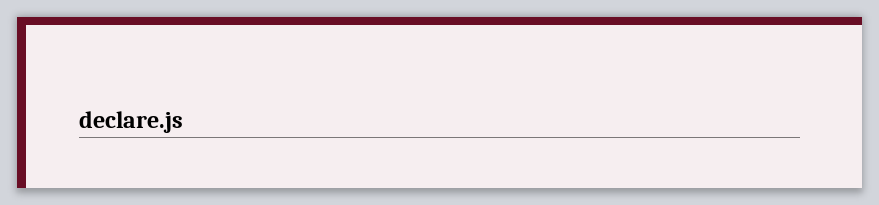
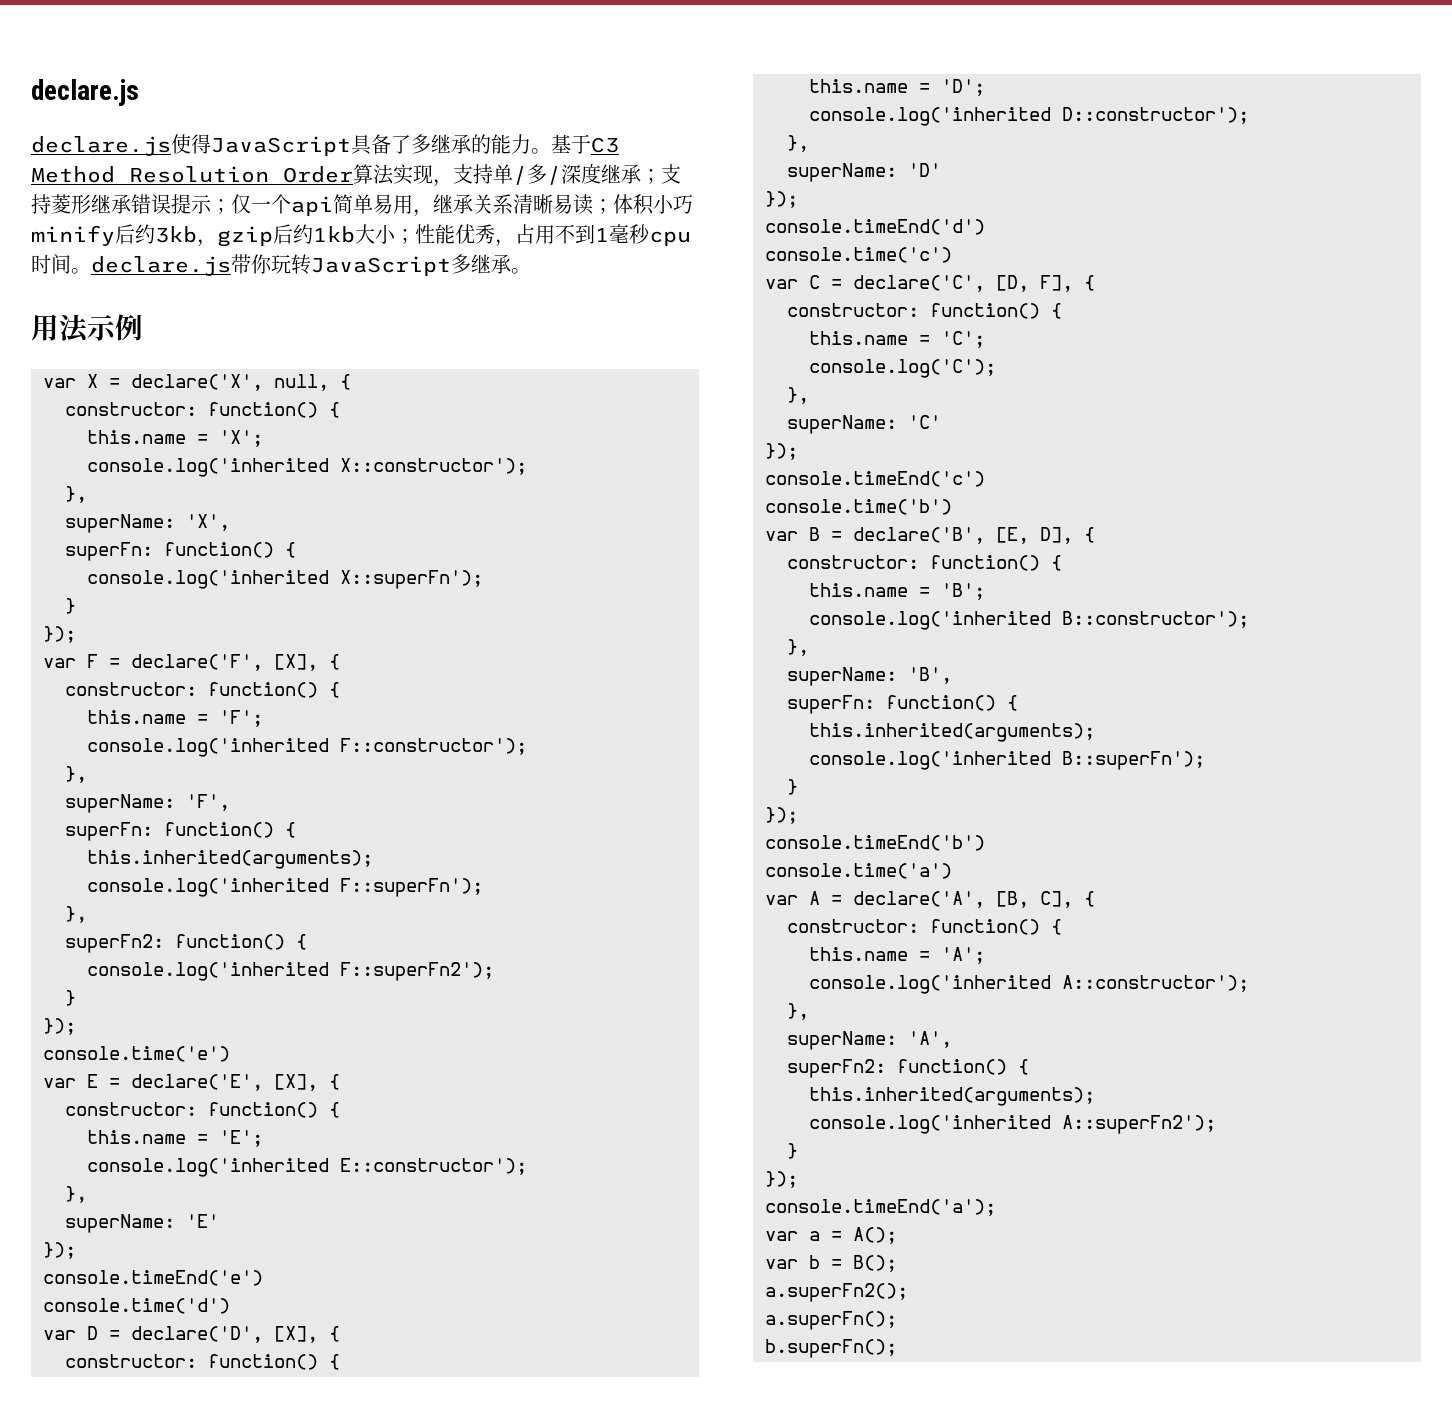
[79,111,183,133] declare.js -> [31,79,139,106] [31,134,619,156] [31,163,681,187] [31,194,693,217] [31,224,691,247] [31,254,531,276] [31,314,143,343] [43,374,351,391] [65,402,340,418] [87,430,263,447] [87,458,527,477] [65,486,87,503] [65,514,230,533] [65,542,296,561] [87,570,483,589] [65,598,76,614] [43,626,76,643] [43,654,340,671] [65,682,340,698] [87,710,263,727] [87,738,527,757] [65,766,87,783] [65,794,230,813] [65,822,296,841] [87,850,373,869] [87,878,483,897] [65,906,87,923] [65,934,307,953] [87,962,494,981] [65,990,76,1006] [43,1018,76,1035] [43,1046,230,1062] [43,1074,340,1091] [65,1102,340,1118] [87,1130,263,1147] [87,1158,527,1177] [65,1186,87,1203] [65,1214,219,1233] [43,1242,76,1259] [43,1270,263,1286] [43,1298,230,1314] [43,1326,340,1343] [65,1354,340,1370] [809,79,985,96] [809,107,1249,126] [787,135,809,152] [787,163,941,182] [765,191,798,208] [765,219,985,235] [765,247,952,263] [765,275,1095,292] [787,303,1062,319] [809,331,985,348] [809,359,996,378] [787,387,809,404] [787,415,941,434] [765,443,798,460] [765,471,985,487] [765,499,952,515] [765,527,1095,544] [787,555,1062,571] [809,583,985,600] [809,611,1249,630] [787,639,809,656] [787,667,952,686] [787,695,1018,714] [809,723,1095,742] [809,751,1205,770] [787,779,798,795] [765,807,798,824] [765,835,985,851] [765,863,952,879] [765,891,1095,908] [787,919,1062,935] [809,947,985,964] [809,975,1249,994] [787,1003,809,1020] [787,1031,952,1050] [787,1059,1029,1078] [809,1087,1095,1106] [809,1115,1216,1134] [787,1143,798,1159] [765,1171,798,1188] [765,1199,996,1216] [765,1227,897,1244] [765,1255,897,1272] [765,1283,908,1302] [765,1311,897,1330] [765,1339,897,1358] declare.js // declare.js使得JavaScript具备了多继承的能力。基于C3 Method Resolution Order算法实现，支持单/多/深度继承；支持菱形继承错误提示；仅一个api简单易用，继承关系清晰易读；体积小巧minify后约3kb，gzip后约1kb大小；性能优秀，占用不到1毫秒cpu时间。declare.js带你玩转JavaScript多继承。 // 用法示例 // var X = declare('X', null, { // constructor: function() { // this.name = 'X'; // console.log('inherited X::constructor'); // }, // superName: 'X', // superFn: function() { // console.log('inherited X::superFn'); // } // }); // var F = declare('F', [X], { // constructor: function() { // this.name = 'F'; // console.log('inherited F::constructor'); // }, // superName: 'F', // superFn: function() { // this.inherited(arguments); // console.log('inherited F::superFn'); // }, // superFn2: function() { // console.log('inherited F::superFn2'); // } // }); // console.time('e') // var E = declare('E', [X], { // constructor: function() { // this.name = 'E'; // console.log('inherited E::constructor'); // }, // superName: 'E' // }); // console.timeEnd('e') // console.time('d') // var D = declare('D', [X], { // constructor: function() { // this.name = 'D'; // console.log('inherited D::constructor'); // }, // superName: 'D' // }); // console.timeEnd('d') // console.time('c') // var C = declare('C', [D, F], { // constructor: function() { // this.name = 'C'; // console.log('C'); // }, // superName: 'C' // }); // console.timeEnd('c') // console.time('b') // var B = declare('B', [E, D], { // constructor: function() { // this.name = 'B'; // console.log('inherited B::constructor'); // }, // superName: 'B', // superFn: function() { // this.inherited(arguments); // console.log('inherited B::superFn'); // } // }); // console.timeEnd('b') // console.time('a') // var A = declare('A', [B, C], { // constructor: function() { // this.name = 'A'; // console.log('inherited A::constructor'); // }, // superName: 'A', // superFn2: function() { // this.inherited(arguments); // console.log('inherited A::superFn2'); // } // }); // console.timeEnd('a'); // var a = A(); // var b = B(); // a.superFn2(); // a.superFn(); // b.superFn();

